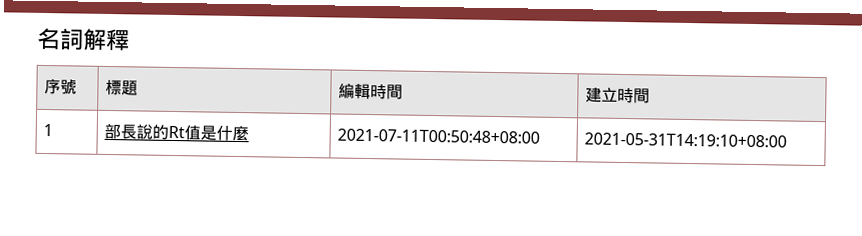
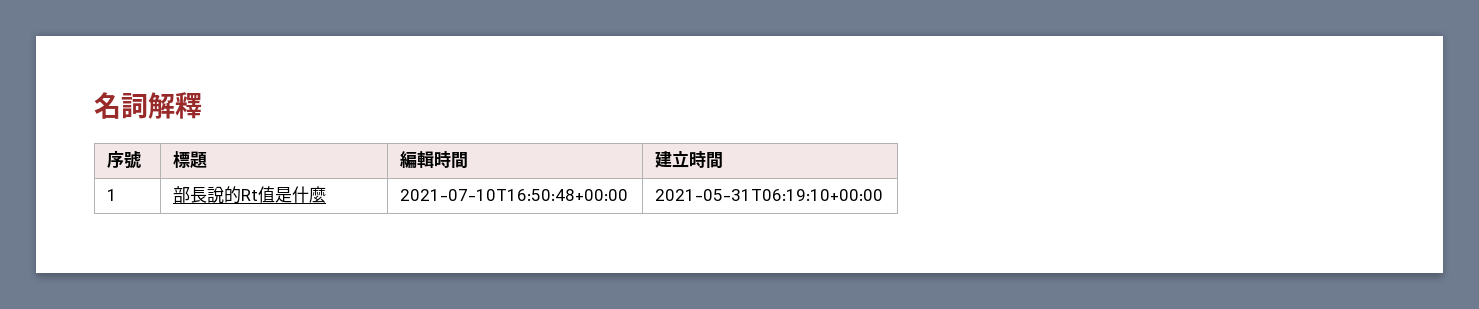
[336,128,540,144] [583,132,787,148] 2021-07-11T00:50:48+08:00 | 2021-05-31T14:19:10+08:00 -> [399,189,628,201] [654,189,883,201] 2021-07-10T16:50:48+00:00 | 2021-05-31T06:19:10+00:00

